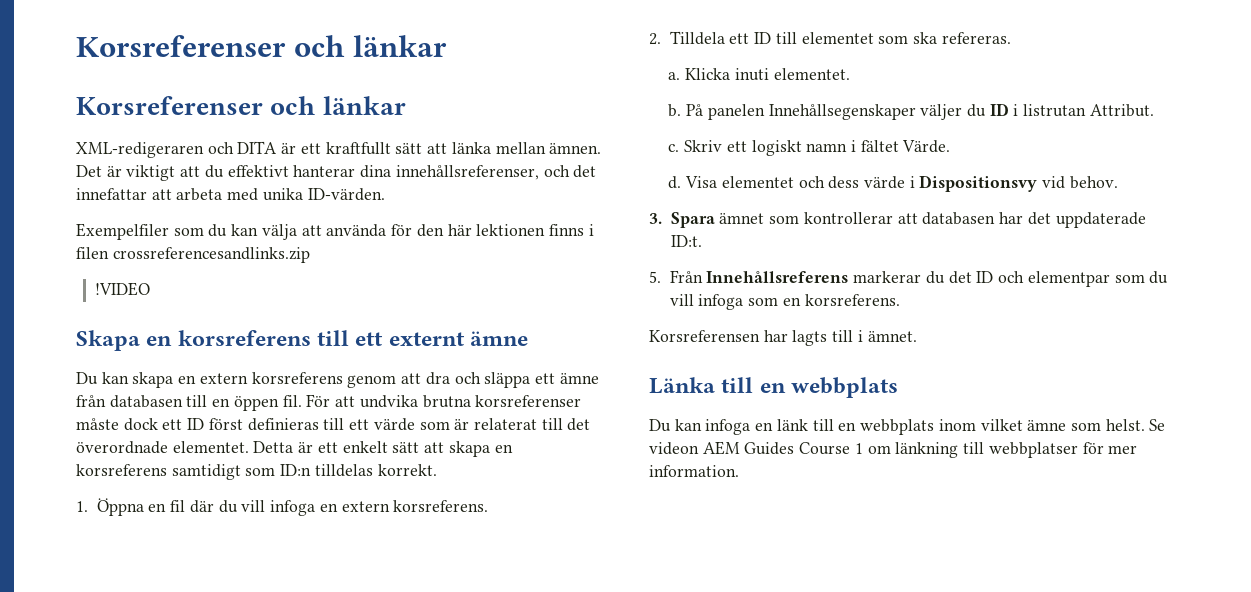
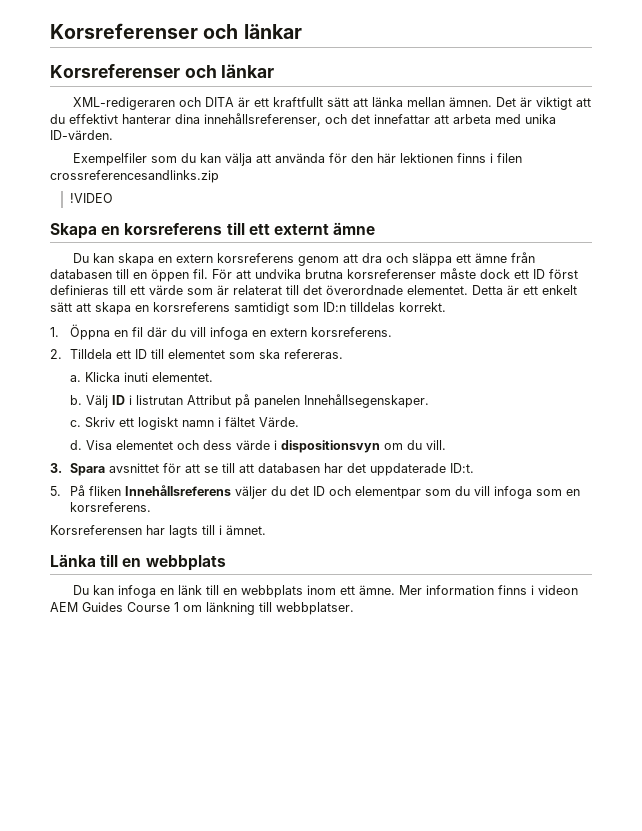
[686,103,1154,120] På panelen Innehållsegenskaper väljer du ID i listrutan Attribut. -> [85,394,429,408] Välj ID i listrutan Attribut på panelen Innehållsegenskaper.
[919,175,1118,192] [649,212,893,228] Dispositionsvy vid behov. // 3. Spara ämnet som kontrollerar -> [280,440,446,453] [50,463,235,476] dispositionsvyn om du vill. // 3. Spara avsnittet för att se till
[669,270,922,283] Från Innehållsreferens markerar -> [69,485,267,499] På fliken Innehållsreferens väljer
[980,419,1166,431] vilket ämne som helst. Se -> [340,585,535,595] ett ämne. Mer information finns i
[988,442,1138,458] [649,465,739,477] webbplatser för mer information. -> [276,602,354,615] webbplatser.

